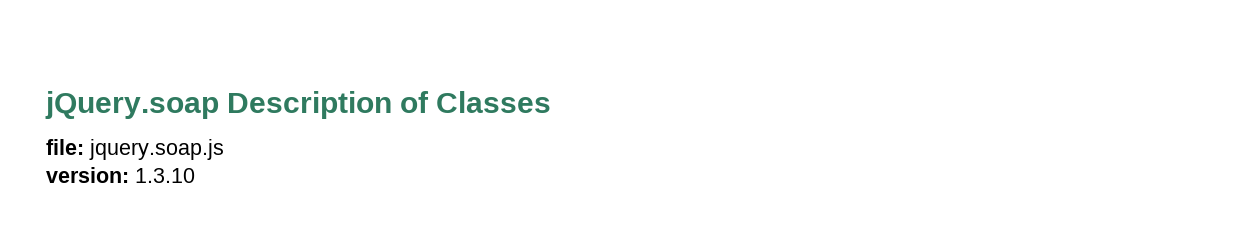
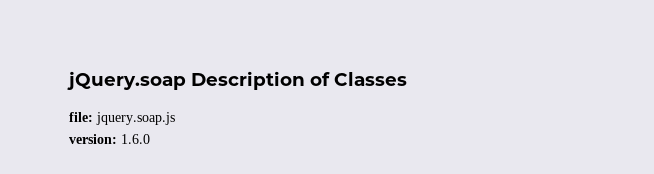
[135,168,195,183] 1.3.10 -> [121,134,150,144] 1.6.0

